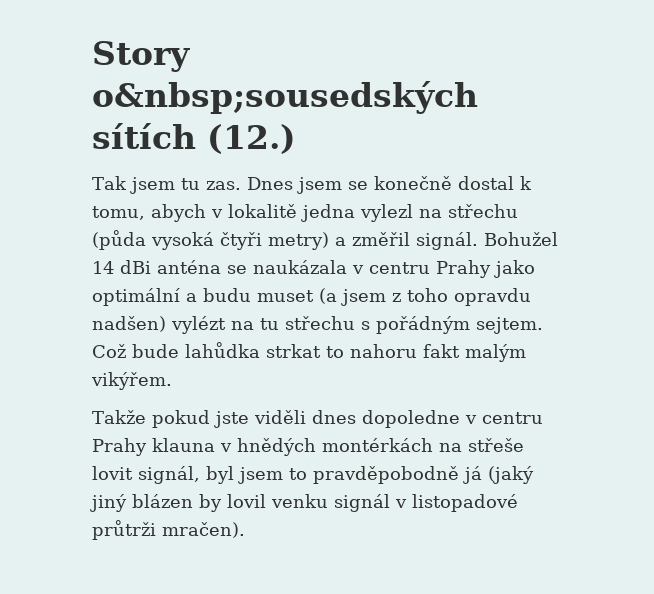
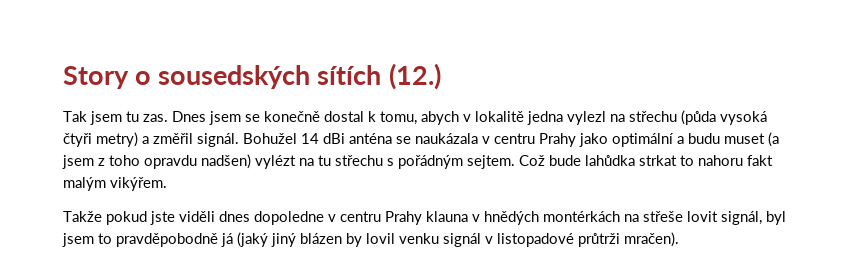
[92,81,478,114] o&nbsp;sousedských -> [135,65,311,89] o sousedských

